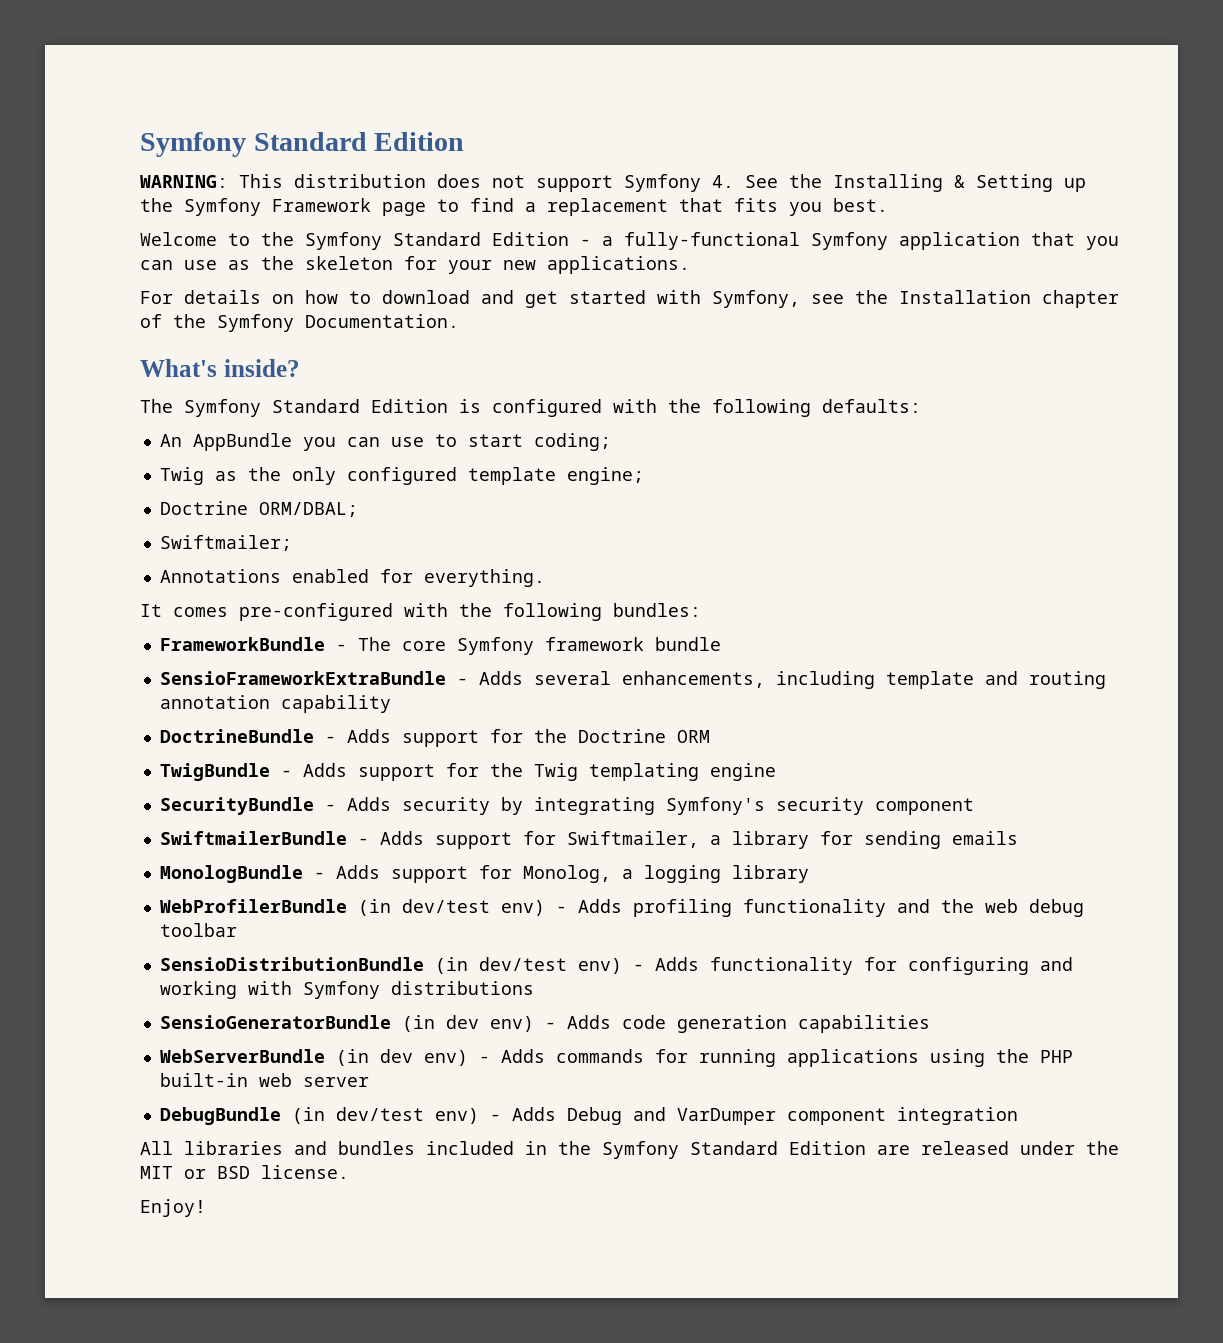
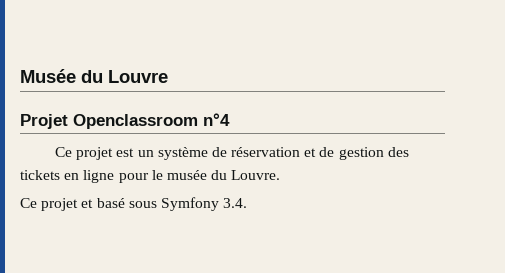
[140,132,465,157] [140,174,1086,192] [140,198,888,216] [140,232,1119,250] [140,256,690,274] [140,290,1119,308] [140,314,459,332] [140,359,300,377] [140,399,921,417] [159,433,611,451] [159,467,644,485] [159,501,358,517] [159,535,292,551] [159,569,545,587] [140,603,701,621] [159,637,721,655] [159,671,1106,689] [159,695,391,713] [159,729,710,747] [159,763,776,781] [159,797,974,815] [159,831,1018,849] [159,865,809,883] [159,899,1084,917] [159,923,237,937] [159,957,1073,975] [159,981,534,999] [159,1015,930,1033] [159,1049,1073,1067] [159,1073,369,1087] [159,1107,1018,1125] [140,1141,1119,1159] [140,1165,349,1179] [140,1199,206,1217] Symfony Standard Edition // WARNING: This distribution does not support Symfony 4. See the Installing & Setting up the Symfony Framework page to find a replacement that fits you best. // Welcome to the Symfony Standard Edition - a fully-functional Symfony application that you can use as the skeleton for your new applications. // For details on how to download and get started with Symfony, see the Installation chapter of the Symfony Documentation. // What's inside? // The Symfony Standard Edition is configured with the following defaults: // An AppBundle you can use to start coding; // Twig as the only configured template engine; // Doctrine ORM/DBAL; // Swiftmailer; // Annotations enabled for everything. // It comes pre-configured with the following bundles: // FrameworkBundle - The core Symfony framework bundle // SensioFrameworkExtraBundle - Adds several enhancements, including template and routing annotation capability // DoctrineBundle - Adds support for the Doctrine ORM // TwigBundle - Adds support for the Twig templating engine // SecurityBundle - Adds security by integrating Symfony's security component // SwiftmailerBundle - Adds support for Swiftmailer, a library for sending emails // MonologBundle - Adds support for Monolog, a logging library // WebProfilerBundle (in dev/test env) - Adds profiling functionality and the web debug toolbar // SensioDistributionBundle (in dev/test env) - Adds functionality for configuring and working with Symfony distributions // SensioGeneratorBundle (in dev env) - Adds code generation capabilities // WebServerBundle (in dev env) - Adds commands for running applications using the PHP built-in web server // DebugBundle (in dev/test env) - Adds Debug and VarDumper component integration // All libraries and bundles included in the Symfony Standard Edition are released under the MIT or BSD license. // Enjoy! -> [20,69,168,83] [20,113,230,129] [54,147,409,160] [20,170,281,183] [20,197,248,211] Musée du Louvre // Projet Openclassroom n°4 // Ce projet est un système de réservation et de gestion des tickets en ligne pour le musée du Louvre. // Ce projet et basé sous Symfony 3.4.

